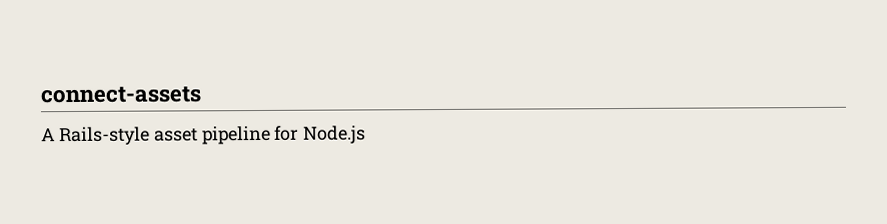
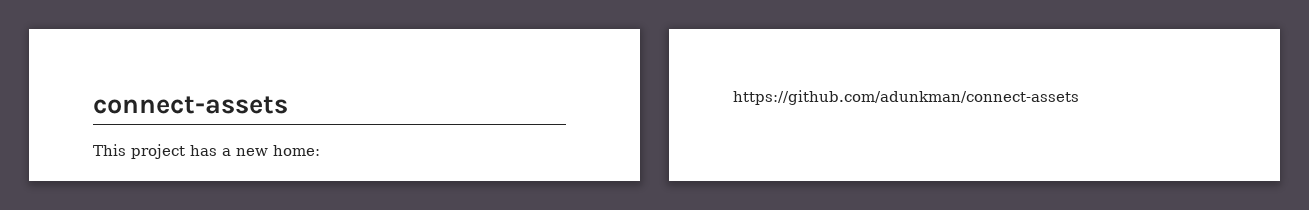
[41,125,367,146] A Rails-style asset pipeline for Node.js -> [93,144,320,159] [733,90,1079,105] This project has a new home: https://github.com/adunkman/connect-assets

